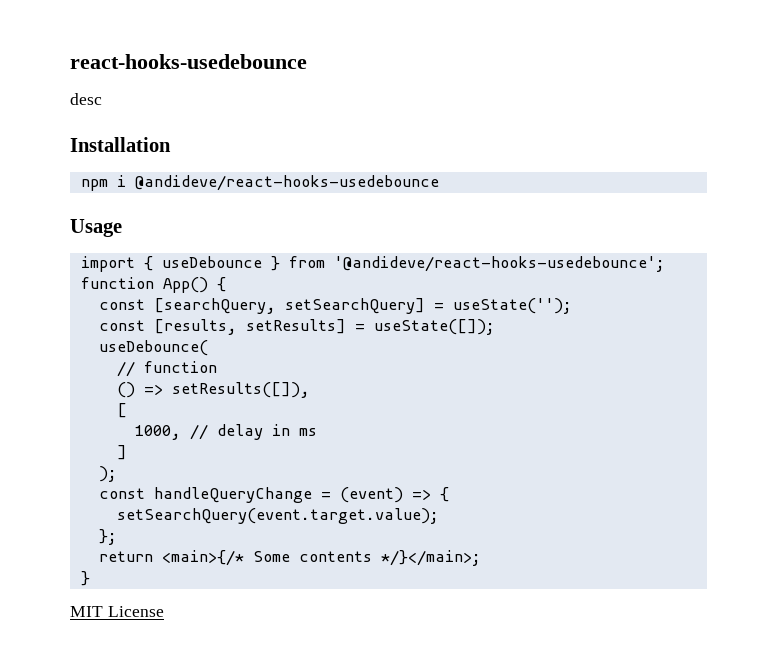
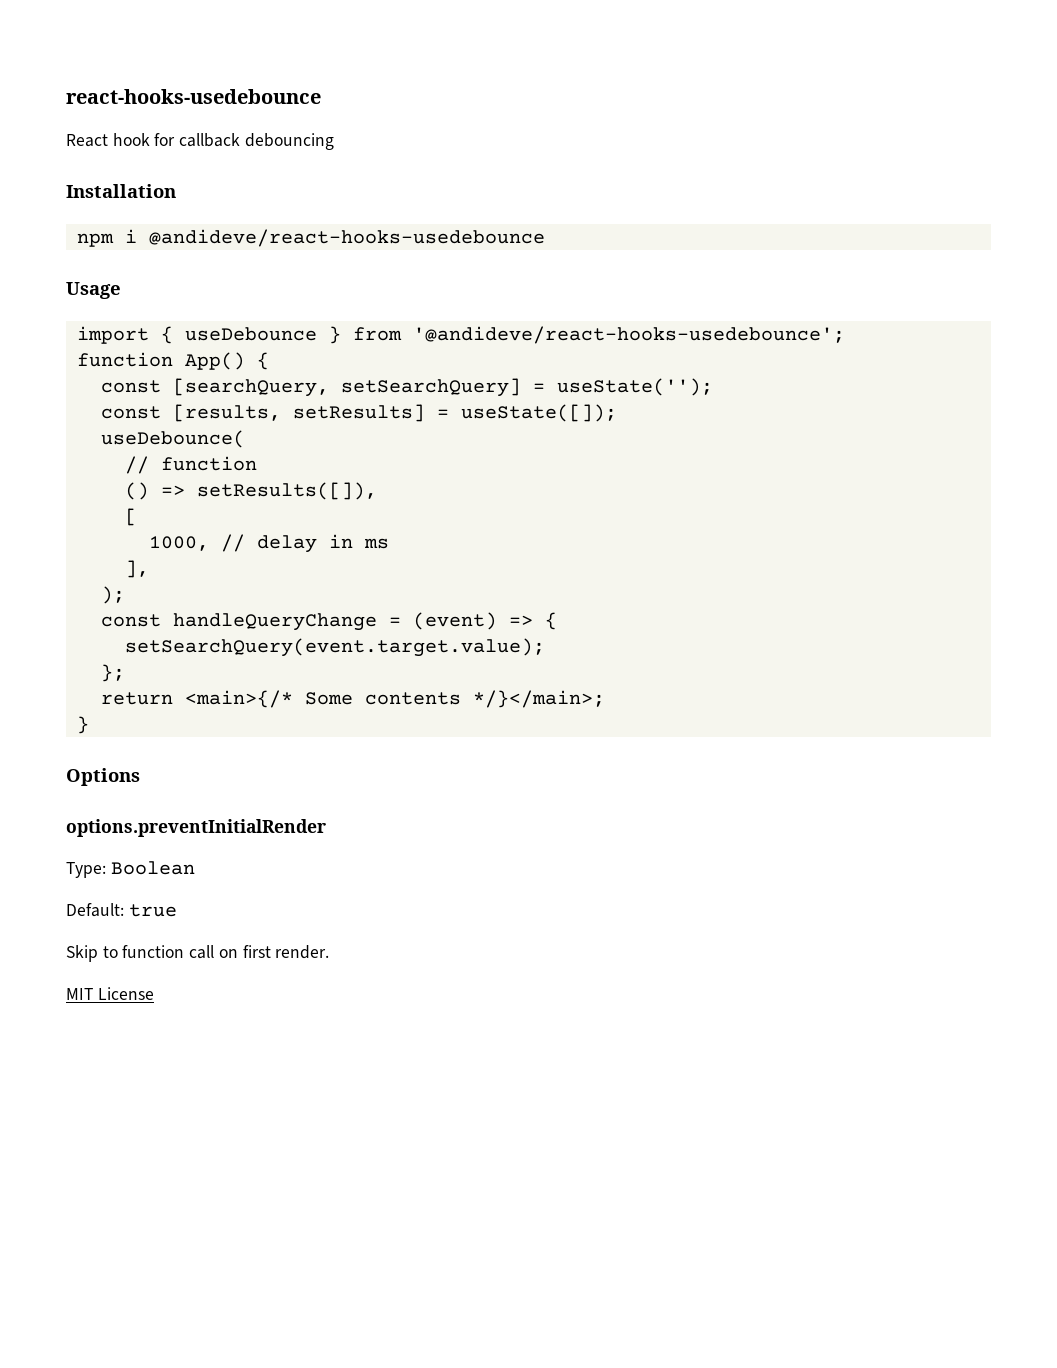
[70,93,102,105] desc -> [66,133,334,150] React hook for callback debouncing
[116,445,127,460] ] -> [124,560,149,578] ],
(90, 578) none -> [66,768,140,786] [66,819,326,837] [66,861,195,878] [66,903,177,917] [66,945,330,962] // Options // options.preventInitialRender // Type: Boolean // Default: true // Skip to function call on first render.

